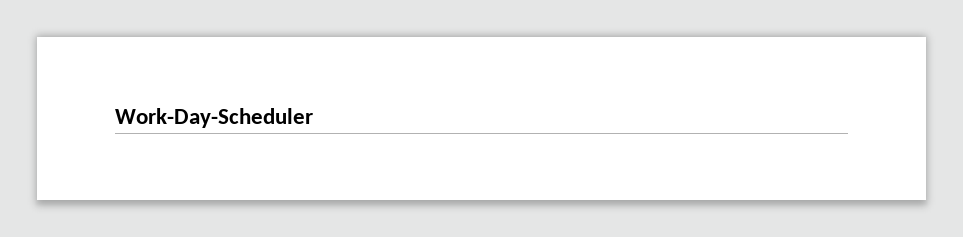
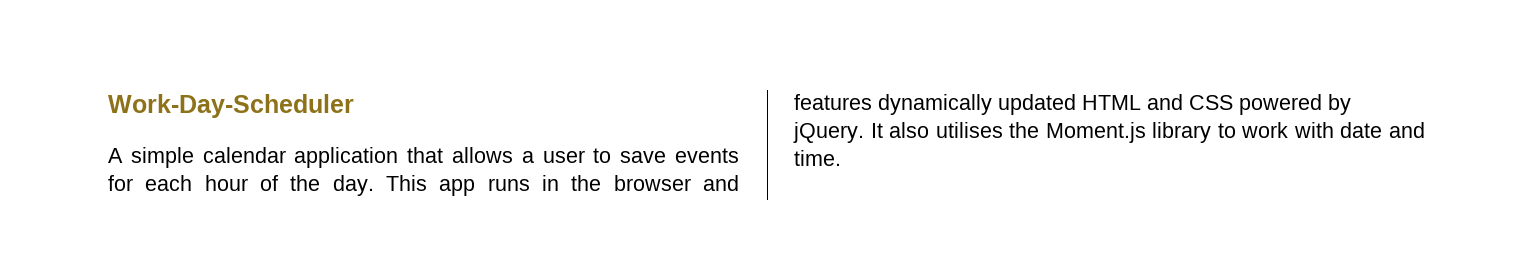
(313, 118) none -> [108,147,739,168] [108,175,739,196] [794,94,1351,115] [793,122,1425,143] [794,150,841,166] // A simple calendar application that allows a user to save events for each hour of the day. This app runs in the browser and features dynamically updated HTML and CSS powered by jQuery. It also utilises the Moment.js library to work with date and time.

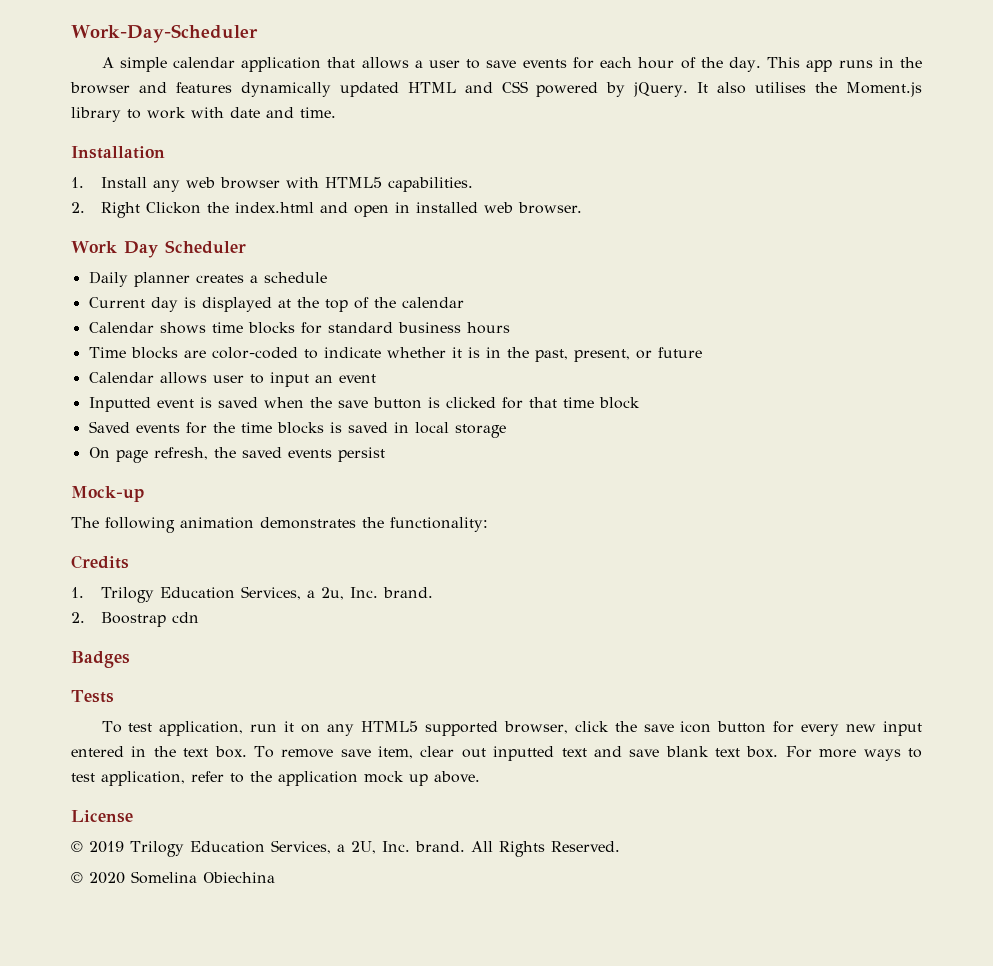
(841, 158) none -> [71,146,165,159] [71,177,473,192] [71,202,583,218] [71,240,246,258] [88,271,327,287] [88,297,464,312] [88,322,510,334] [88,347,702,362] [88,372,376,387] [88,397,640,412] [88,421,506,438] [88,447,385,463] [71,486,144,502] [71,517,488,533] [71,555,129,569] [71,586,434,603] [71,612,199,627] [71,651,130,668] [71,690,114,703] [101,721,922,736] [71,746,923,761] [71,771,480,786] [71,810,133,823] [71,840,620,857] [71,871,275,884] // Installation // 1. Install any web browser with HTML5 capabilities. // 2. Right Clickon the index.html and open in installed web browser. // Work Day Scheduler // Daily planner creates a schedule // Current day is displayed at the top of the calendar // Calendar shows time blocks for standard business hours // Time blocks are color-coded to indicate whether it is in the past, present, or future // Calendar allows user to input an event // Inputted event is saved when the save button is clicked for that time block // Saved events for the time blocks is saved in local storage // On page refresh, the saved events persist // Mock-up // The following animation demonstrates the functionality: // Credits // 1. Trilogy Education Services, a 2u, Inc. brand. // 2. Boostrap cdn // Badges // Tests // To test application, run it on any HTML5 supported browser, click the save icon button for every new input entered in the text box. To remove save item, clear out inputted text and save blank text box. For more ways to test application, refer to the application mock up above. // License // © 2019 Trilogy Education Services, a 2U, Inc. brand. All Rights Reserved. // © 2020 Somelina Obiechina

